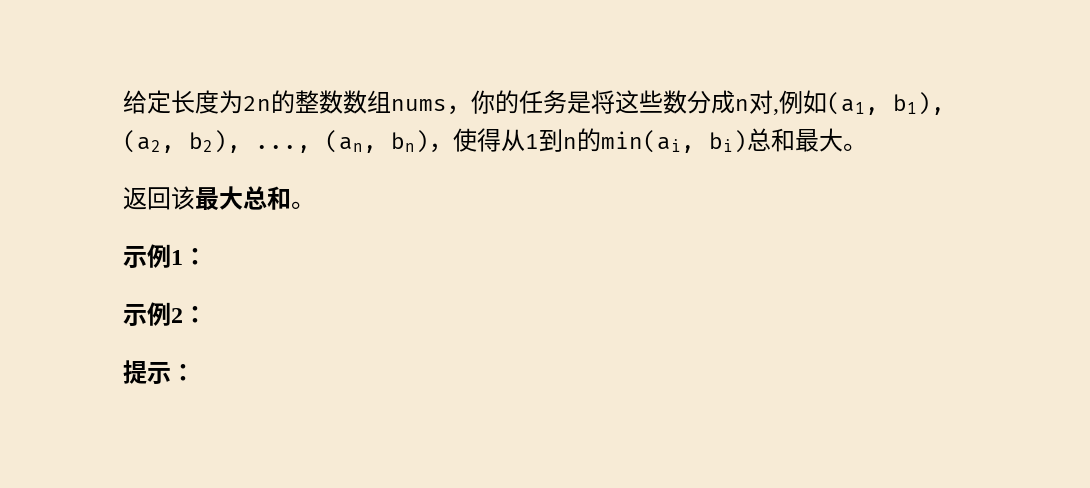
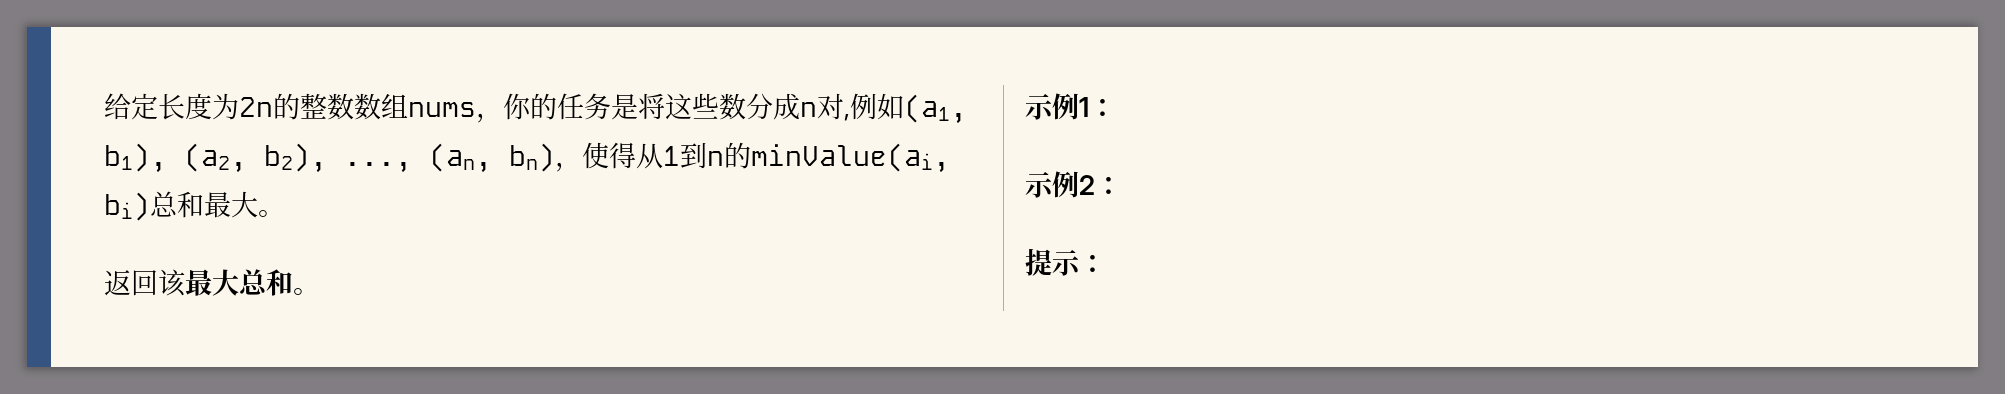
[601,130,695,153] min(ai, -> [751,143,950,173] minValue(ai,

